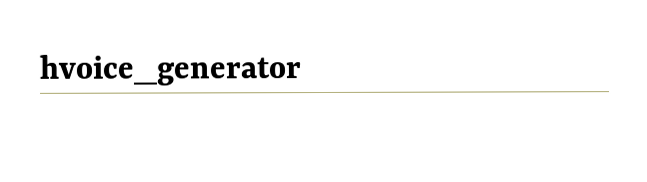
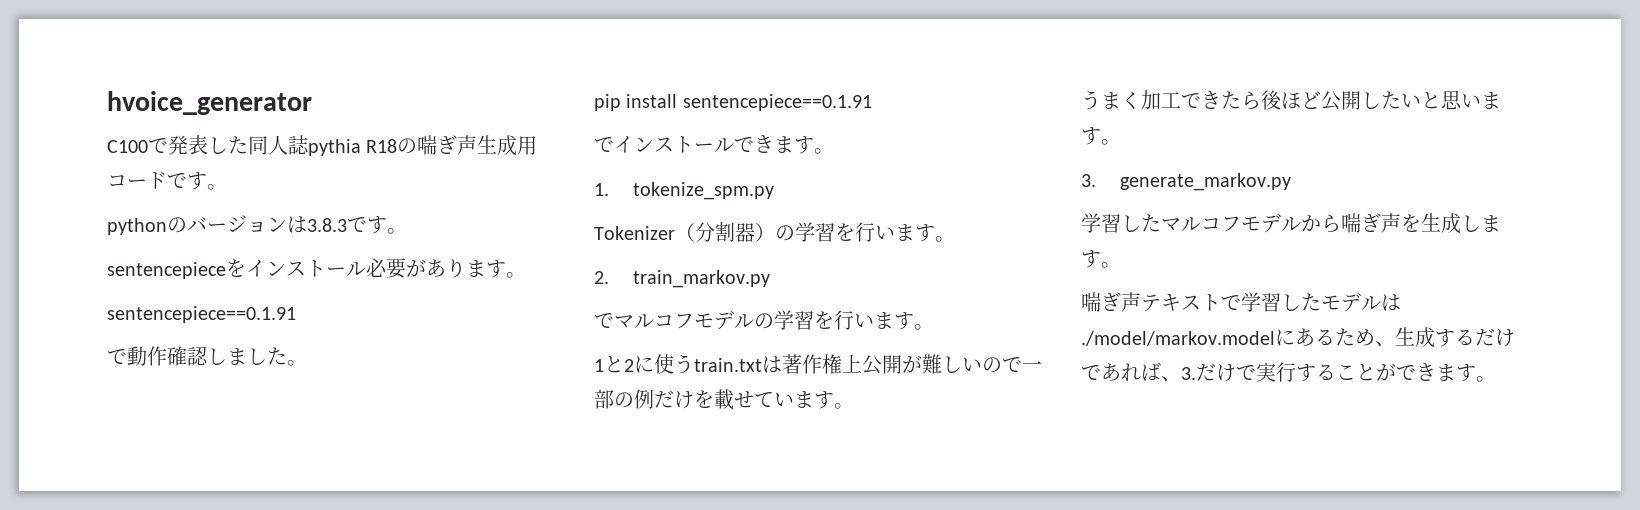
(301, 70) none -> [107,135,538,156] [107,172,227,190] [107,215,407,235] [107,258,526,279] [107,306,296,323] [107,346,307,366] [594,94,872,111] [594,135,834,154] [594,182,775,200] [594,222,955,242] [594,270,771,288] [594,310,934,330] [594,354,1042,375] [594,389,854,410] [1081,90,1501,111] [1081,127,1121,145] [1081,173,1292,191] [1081,213,1501,234] [1081,250,1121,268] [1081,292,1401,312] [1081,327,1515,348] [1081,362,1496,382] // C100で発表した同人誌pythia R18の喘ぎ声生成用コードです。 // pythonのバージョンは3.8.3です。 // sentencepieceをインストール必要があります。 // sentencepiece==0.1.91 // で動作確認しました。 // pip install sentencepiece==0.1.91 // でインストールできます。 // 1. tokenize_spm.py // Tokenizer（分割器）の学習を行います。 // 2. train_markov.py // でマルコフモデルの学習を行います。 // 1と2に使うtrain.txtは著作権上公開が難しいので一部の例だけを載せています。 // うまく加工できたら後ほど公開したいと思います。 // 3. generate_markov.py // 学習したマルコフモデルから喘ぎ声を生成します。 // 喘ぎ声テキストで学習したモデルは./model/markov.modelにあるため、生成するだけであれば、3.だけで実行することができます。

